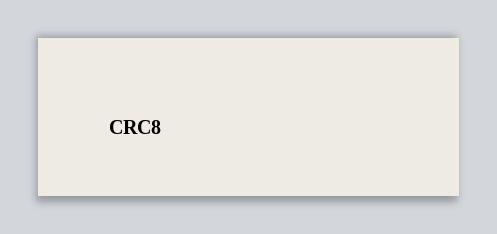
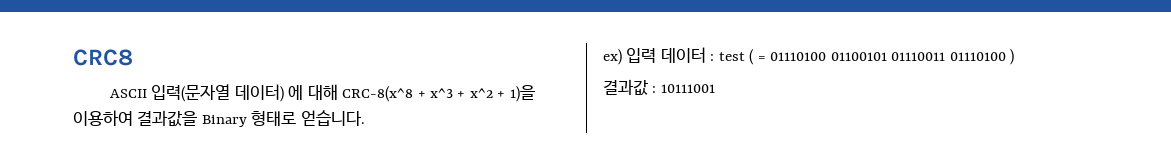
(161, 127) none -> [109,84,535,102] [73,110,365,127] [603,47,1015,65] [603,79,715,96] // ASCII 입력(문자열 데이터) 에 대해 CRC-8(x^8 + x^3 + x^2 + 1)을 이용하여 결과값을 Binary 형태로 얻습니다. // ex) 입력 데이터 : test ( = 01110100 01100101 01110011 01110100 ) // 결과값 : 10111001

